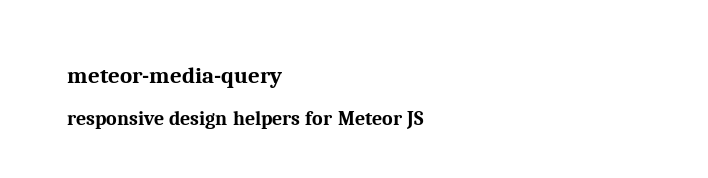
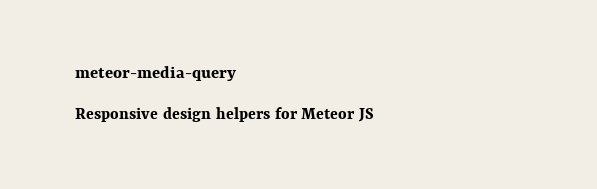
[67,111,164,129] responsive -> [75,107,158,122] Responsive

